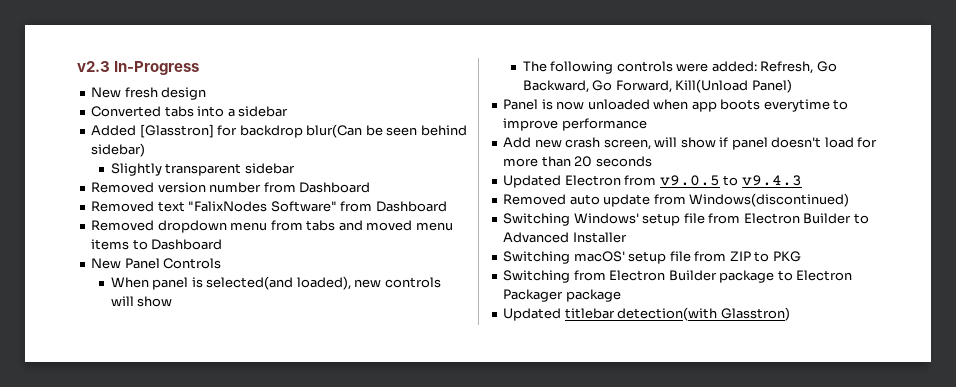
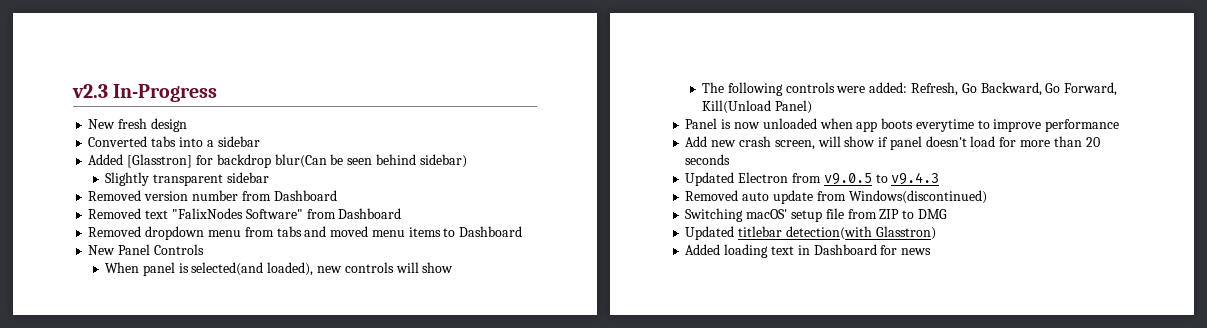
[503,213,869,226] [503,232,627,243] // Switching Windows' setup file from Electron Builder to Advanced Installer -> (987, 197) none
[772,251,801,262] [503,270,853,283] [503,289,621,302] [503,307,790,321] PKG // Switching from Electron Builder package to Electron Packager package // Updated titlebar detection(with Glasstron) -> [917,209,947,219] [685,226,936,240] [685,244,932,258] DMG // Updated titlebar detection(with Glasstron) // Added loading text in Dashboard for news

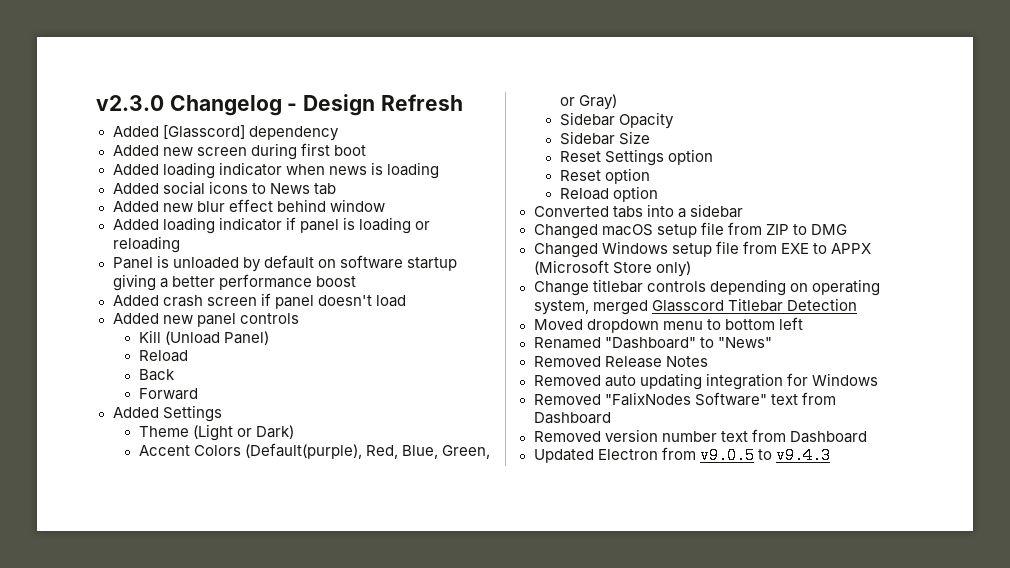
[72,84,218,102] [88,118,187,132] v2.3 In-Progress // New fresh design -> [96,94,463,116] [112,125,339,141] [112,143,366,160] [112,162,439,179] [112,181,336,195] [112,199,385,212] [112,217,430,234] [112,236,180,253] [112,255,457,272] [112,274,356,291] [112,293,406,309] [112,313,299,327] [138,330,269,345] [138,350,188,362] [138,369,175,381] [138,388,198,400] [112,405,222,422] [138,424,294,441] [138,443,490,459] [559,94,617,110] [559,112,674,129] [559,131,650,145] [559,149,713,166] [559,168,650,184] [559,186,658,202] v2.3.0 Changelog - Design Refresh // Added [Glasscord] dependency // Added new screen during first boot // Added loading indicator when news is loading // Added social icons to News tab // Added new blur effect behind window // Added loading indicator if panel is loading or reloading // Panel is unloaded by default on software startup giving a better performance boost // Added crash screen if panel doesn't load // Added new panel controls // Kill (Unload Panel) // Reload // Back // Forward // Added Settings // Theme (Light or Dark) // Accent Colors (Default(purple), Red, Blue, Green, or Gray) // Sidebar Opacity // Sidebar Size // Reset Settings option // Reset option // Reload option
[88,154,467,168] [105,172,269,186] Added [Glasstron] for backdrop blur(Can be seen behind sidebar) // Slightly transparent sidebar -> [533,222,847,239] [533,241,871,258] [533,260,691,277] [533,279,880,296] [533,298,857,315] [533,317,803,333] [533,337,772,349] [533,356,708,368] [533,373,878,390] [533,392,836,406] [533,412,611,424] Changed macOS setup file from ZIP to DMG // Changed Windows setup file from EXE to APPX (Microsoft Store only) // Change titlebar controls depending on operating system, merged Glasscord Titlebar Detection // Moved dropdown menu to bottom left // Renamed "Dashboard" to "News" // Removed Release Notes // Removed auto updating integration for Windows // Removed "FalixNodes Software" text from Dashboard
[241,190,337,201] [88,208,402,219] [88,226,523,240] [88,244,204,255] [105,262,454,276] [702,82,1118,96] [702,100,812,114] [685,118,1120,132] [685,136,1100,150] [685,154,731,165] from Dashboard // Removed text "FalixNodes Software" from Dashboard // Removed dropdown menu from tabs and moved menu items to Dashboard // New Panel Controls // When panel is selected(and loaded), new controls will show // The following controls were added: Refresh, Go Backward, Go Forward, Kill(Unload Panel) // Panel is now unloaded when app boots everytime to improve performance // Add new crash screen, will show if panel doesn't load for more than 20 seconds -> [720,429,867,443] text from Dashboard
[685,190,987,204] [685,208,947,222] [685,226,936,240] [685,244,932,258] // Removed auto update from Windows(discontinued) // Switching macOS' setup file from ZIP to DMG // Updated titlebar detection(with Glasstron) // Added loading text in Dashboard for news -> (831, 455) none

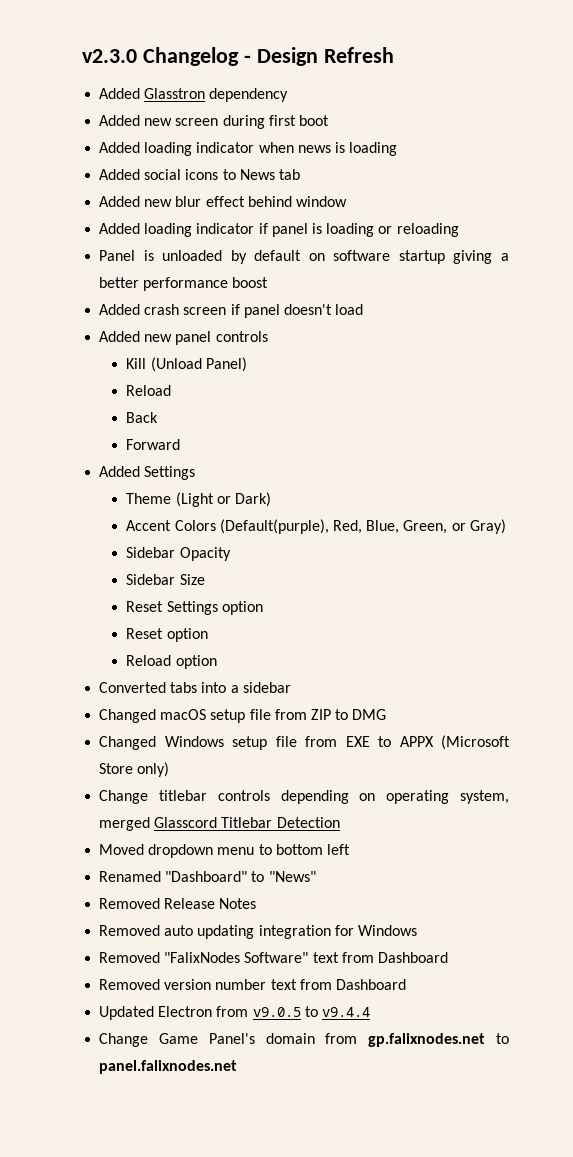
[162,125,245,139] [Glasscord] -> [144,88,206,99] Glasstron
[775,447,831,464] v9.4.3 -> [321,1007,370,1017] [99,1033,509,1047] [99,1060,238,1074] v9.4.4 // Change Game Panel's domain from gp.falixnodes.net to panel.falixnodes.net

